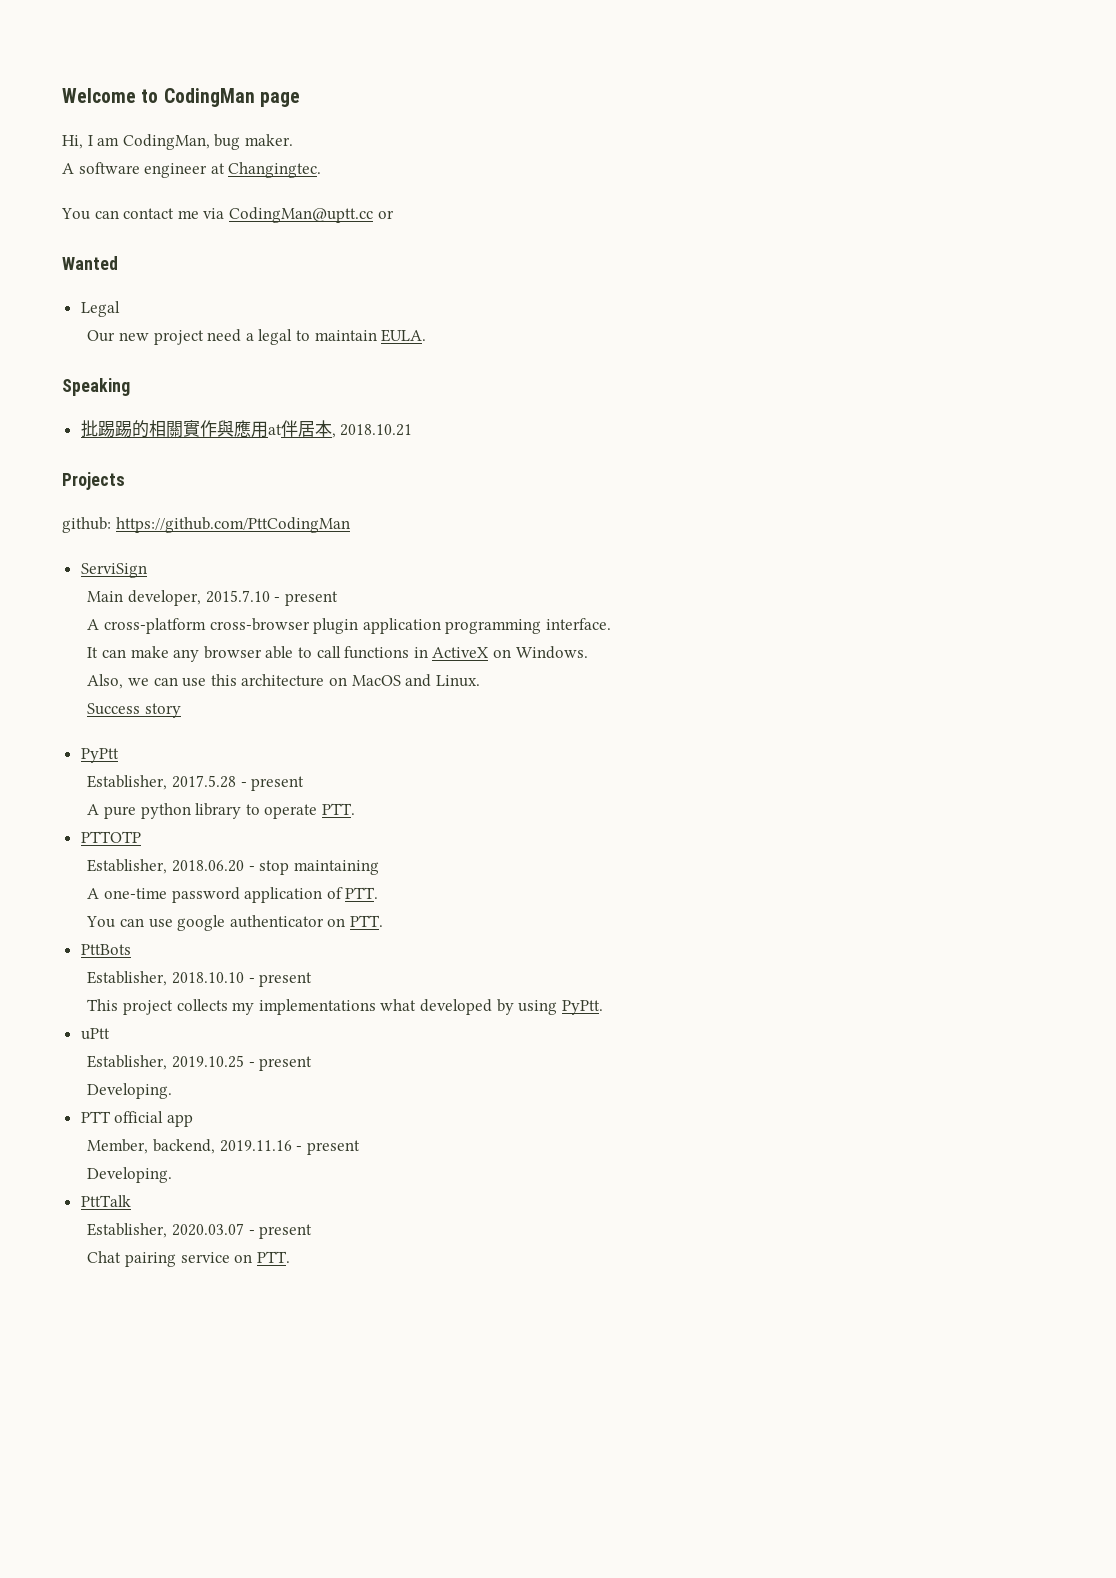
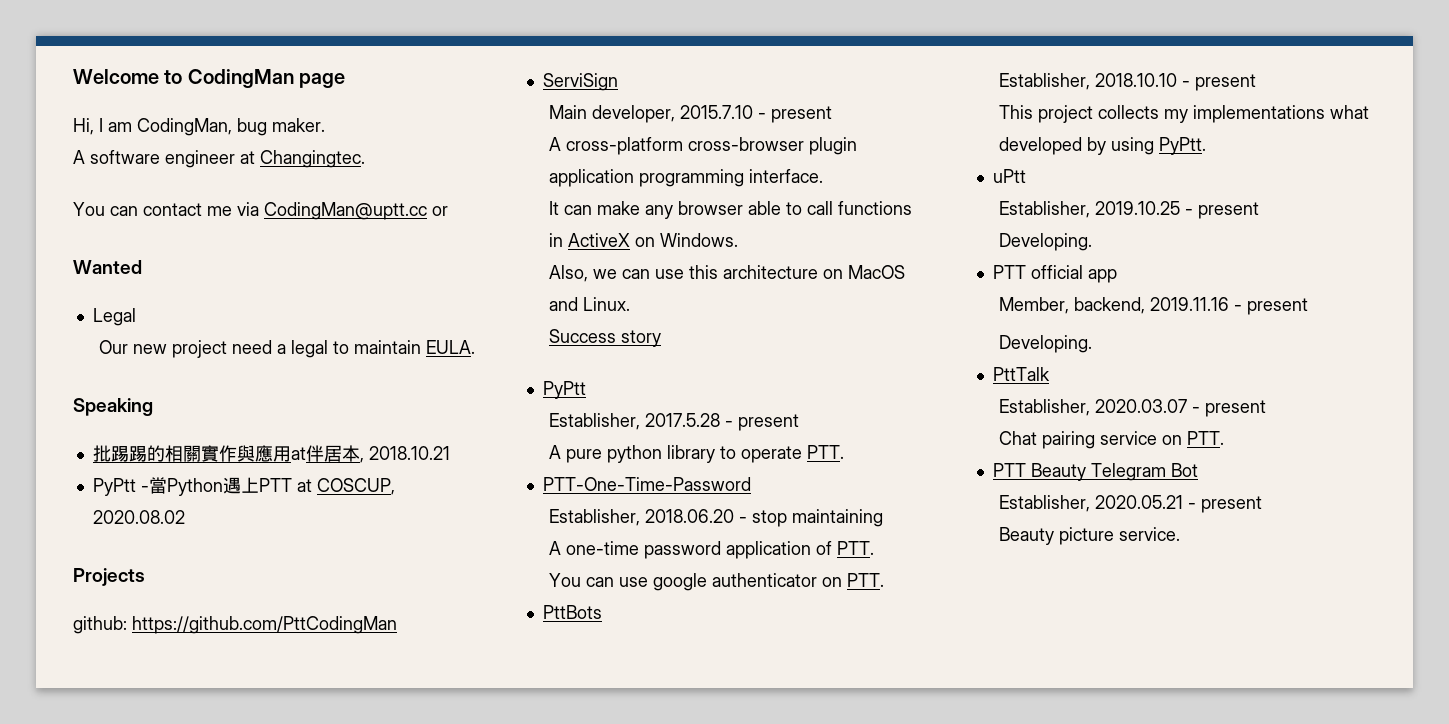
(413, 430) none -> [92,477,395,496] [92,510,185,524] // PyPtt -當Python遇上PTT at COSCUP, 2020.08.02
[80,831,141,843] PTTOTP -> [542,477,751,491] PTT-One-Time-Password
(290, 1257) none -> [992,463,1198,481] [999,495,1263,513] [999,527,1181,545] // PTT Beauty Telegram Bot // Establisher, 2020.05.21 - present // Beauty picture service.

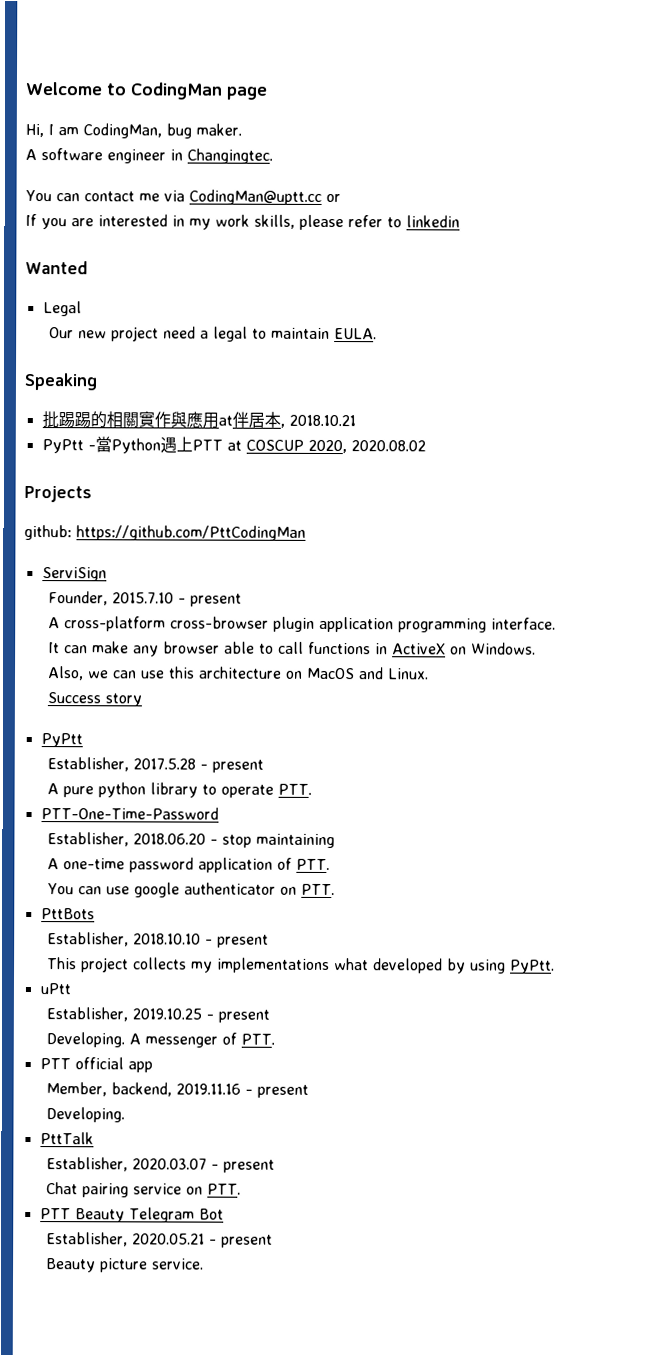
[240,151,255,164] at -> [170,149,183,161] in
(448, 211) none -> [25,213,460,231] // If you are interested in my work skills, please refer to linkedin
[316,478,395,495] COSCUP, -> [245,439,347,454] COSCUP 2020,
[549,105,676,123] Main developer, -> [47,591,108,606] Founder,
(1093, 242) none -> [128,1032,275,1048] A messenger of PTT.

